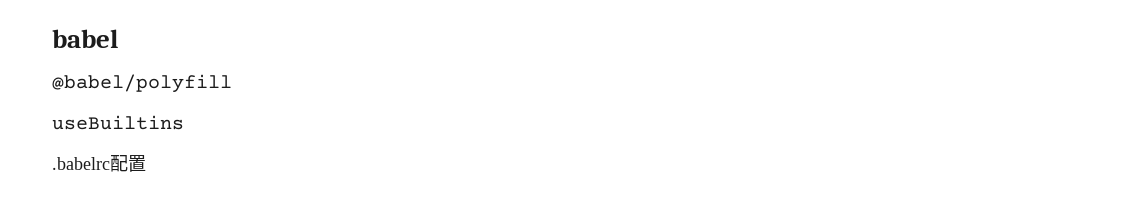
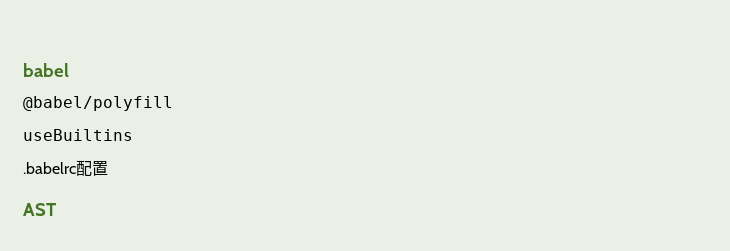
(146, 163) none -> [23,203,56,216] // AST

